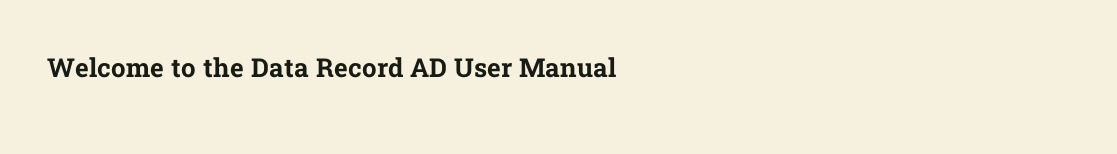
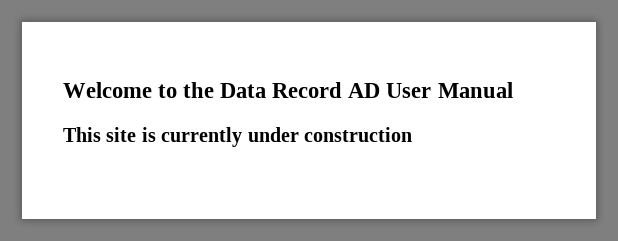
(617, 67) none -> [63,127,412,147] // This site is currently under construction

